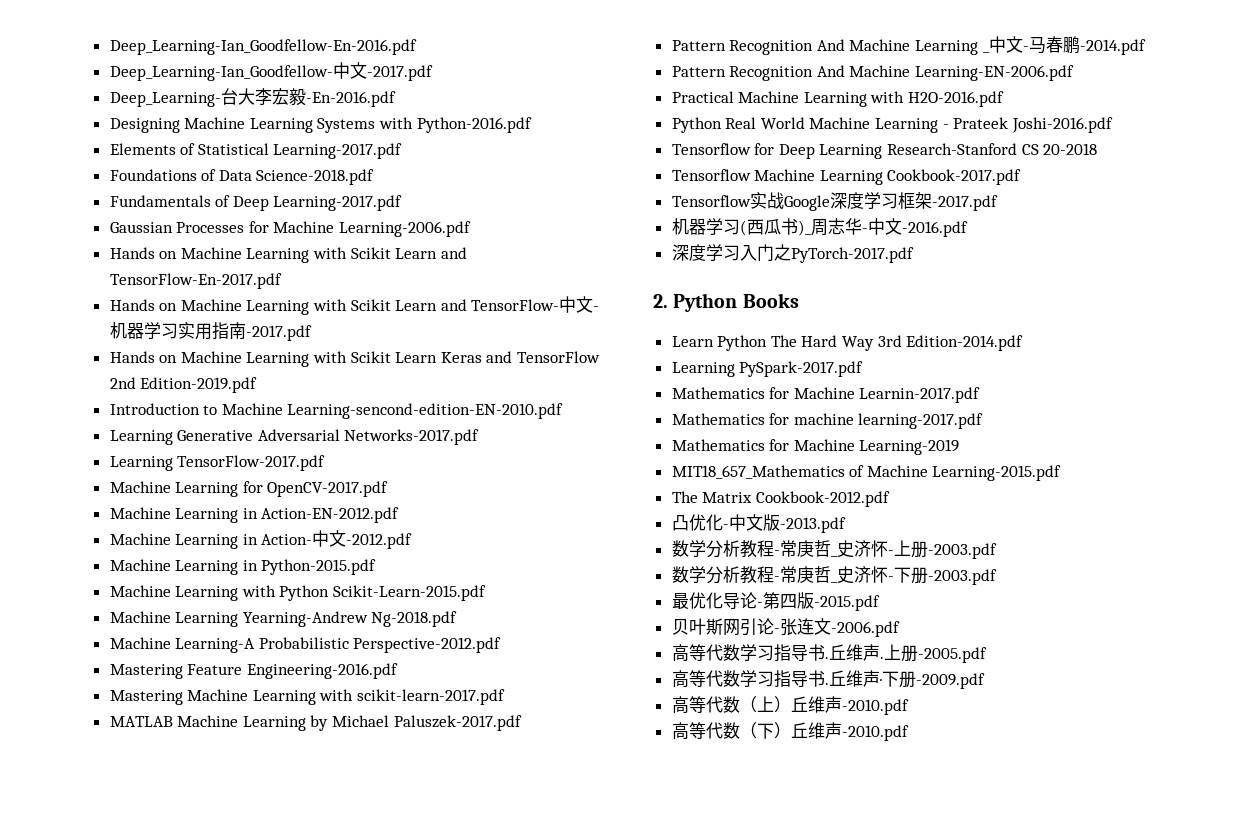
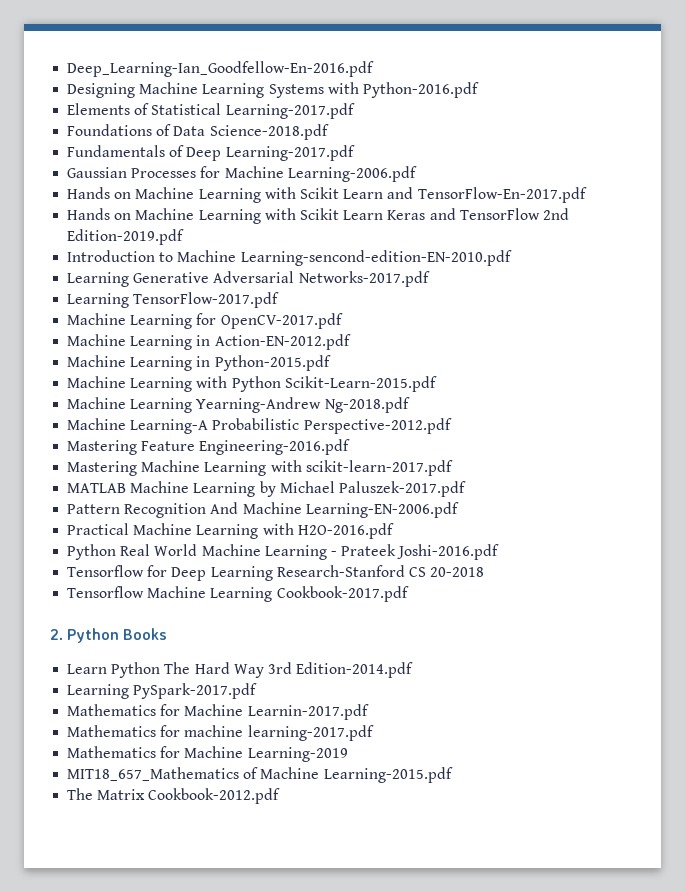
[109,62,433,81] [109,88,396,107] // Deep_Learning-Ian_Goodfellow-中文-2017.pdf // Deep_Learning-台大李宏毅-En-2016.pdf -> (375, 69) none
[109,296,600,315] [109,322,312,341] // Hands on Machine Learning with Scikit Learn and TensorFlow-中文-机器学习实用指南-2017.pdf -> (587, 195) none
[109,530,413,549] // Machine Learning in Action-中文-2012.pdf -> (351, 342) none
[671,36,1146,55] // Pattern Recognition And Machine Learning _中文-马春鹏-2014.pdf -> (466, 489) none
[671,192,998,211] [671,218,968,237] [671,244,914,263] // Tensorflow实战Google深度学习框架-2017.pdf // 机器学习(西瓜书)_周志华-中文-2016.pdf // 深度学习入门之PyTorch-2017.pdf -> (409, 594) none
[671,514,846,533] [671,540,997,559] [671,566,997,585] [671,592,880,611] [671,618,900,637] [671,644,987,663] [671,670,985,689] [671,696,909,715] [671,722,909,741] // 凸优化-中文版-2013.pdf // 数学分析教程-常庚哲_史济怀-上册-2003.pdf // 数学分析教程-常庚哲_史济怀-下册-2003.pdf // 最优化导论-第四版-2015.pdf // 贝叶斯网引论-张连文-2006.pdf // 高等代数学习指导书.丘维声.上册-2005.pdf // 高等代数学习指导书.丘维声·下册-2009.pdf // 高等代数（上）丘维声-2010.pdf // 高等代数（下）丘维声-2010.pdf -> (281, 796) none

